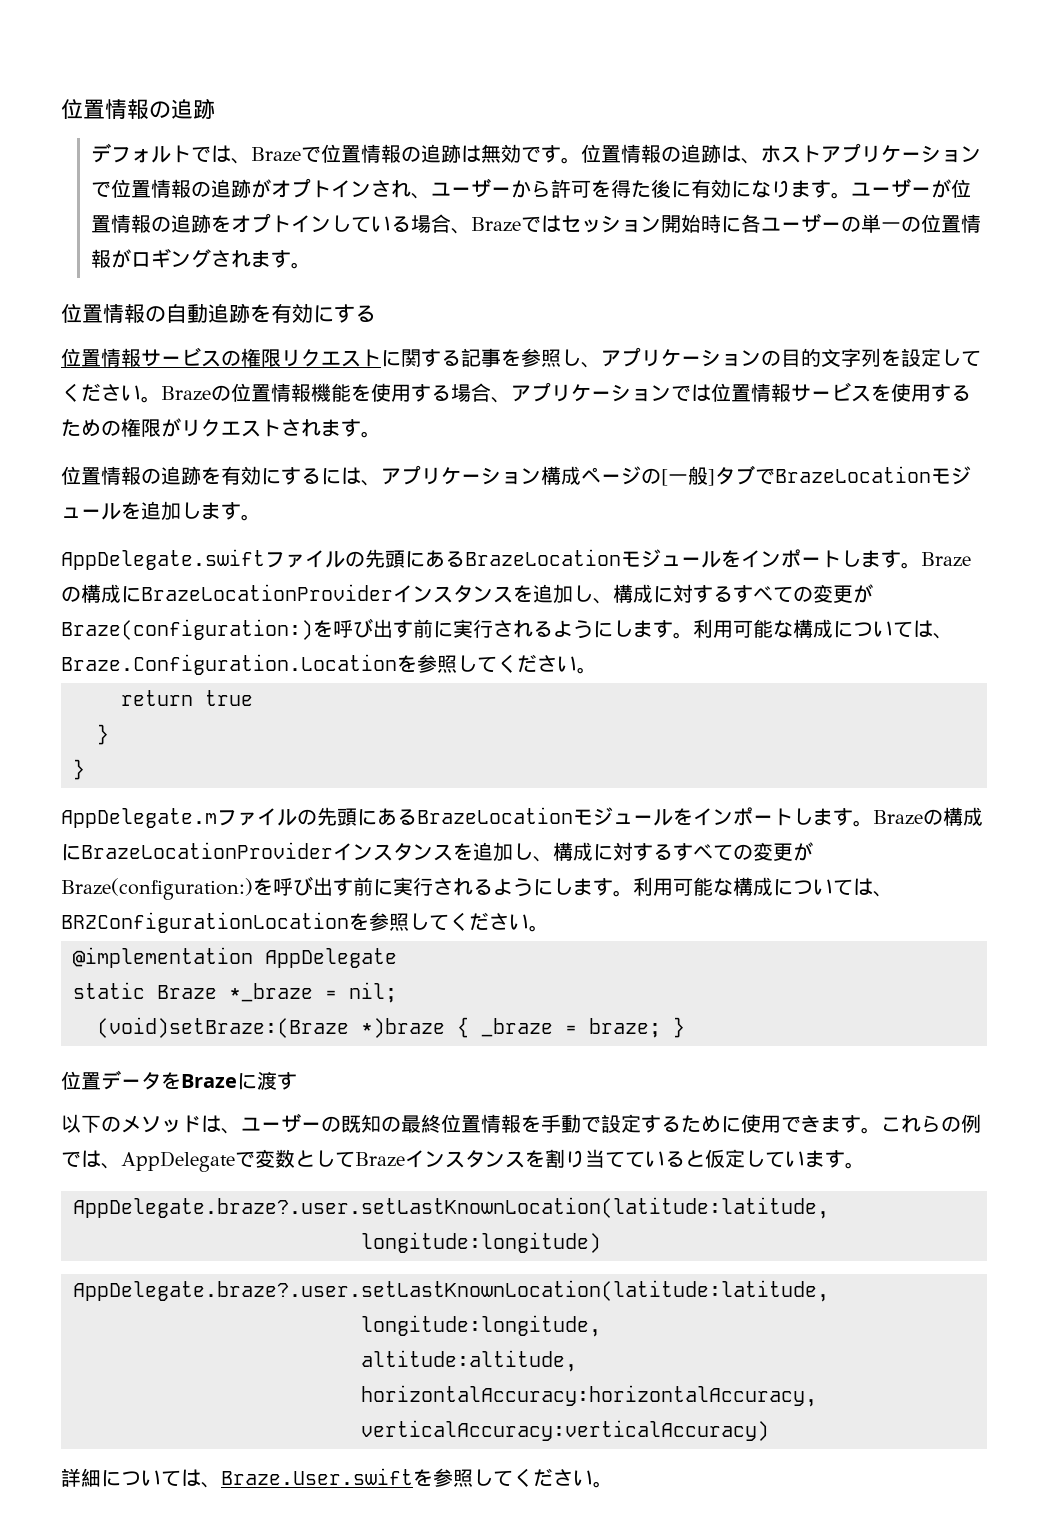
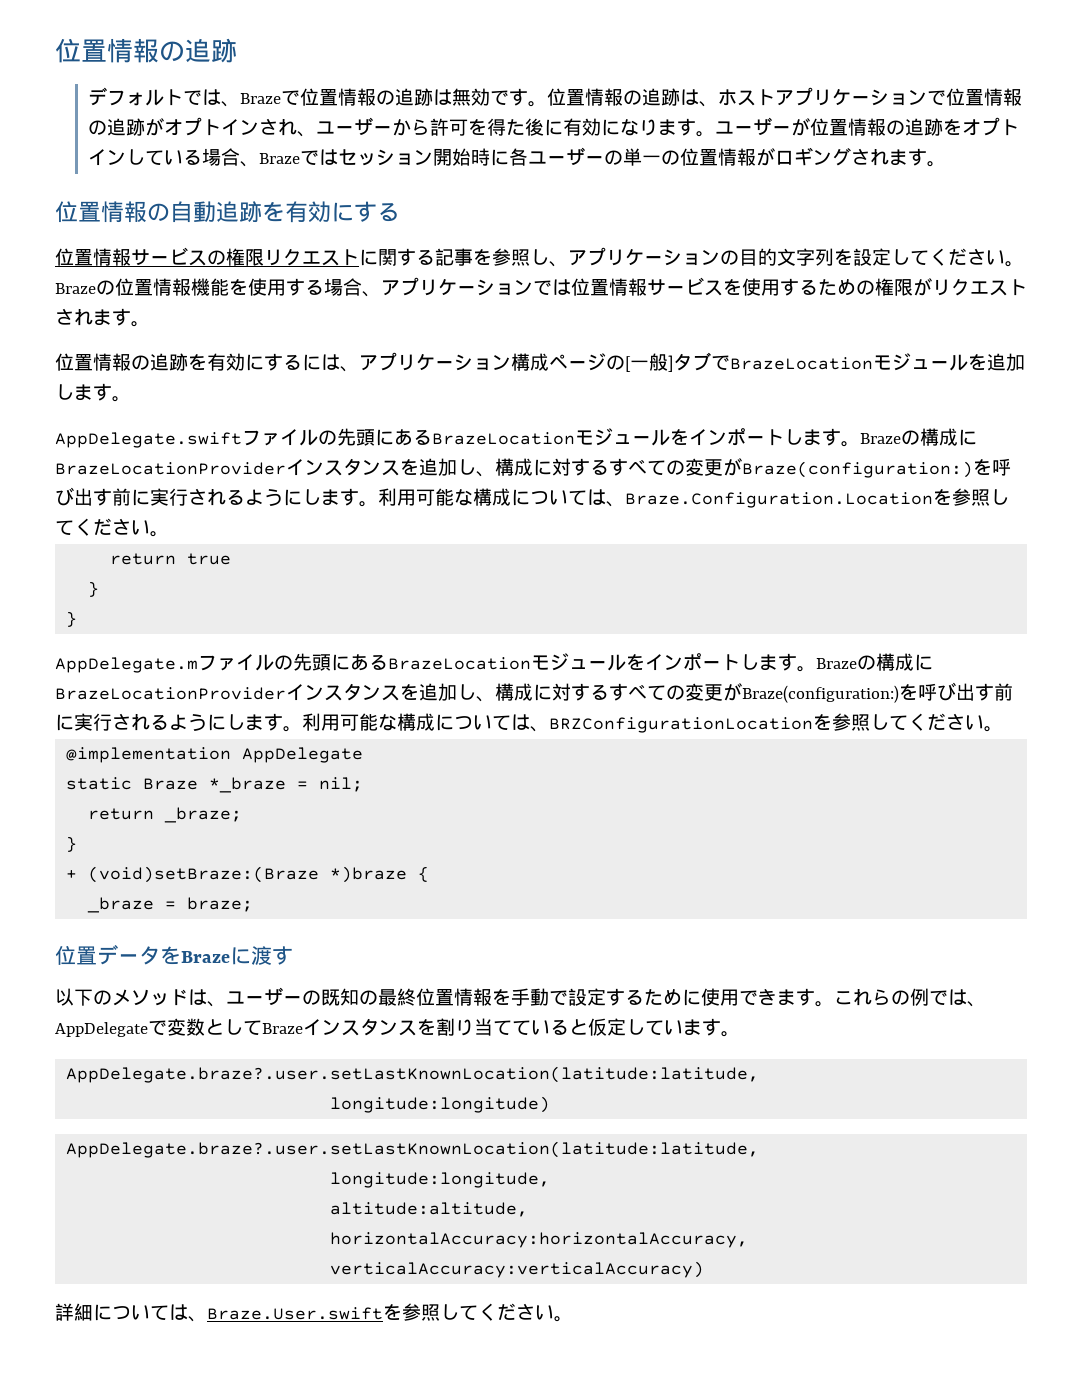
(397, 992) none -> [88,807,243,823] [66,836,78,852] [66,869,78,879] return _braze; // } // +
(469, 1027) none -> (430, 874) //
[673,1017,685,1038] } -> (254, 904) none

